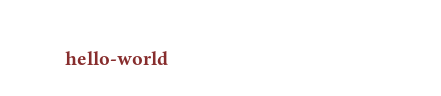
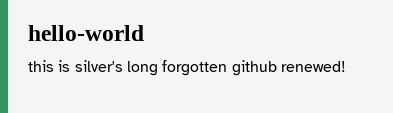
(168, 58) none -> [28,60,346,76] // this is silver's long forgotten github renewed!

